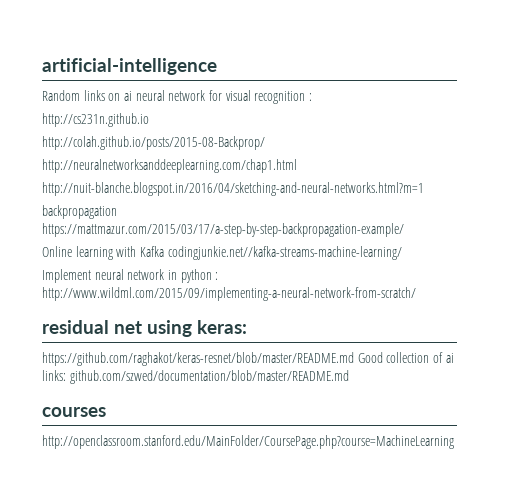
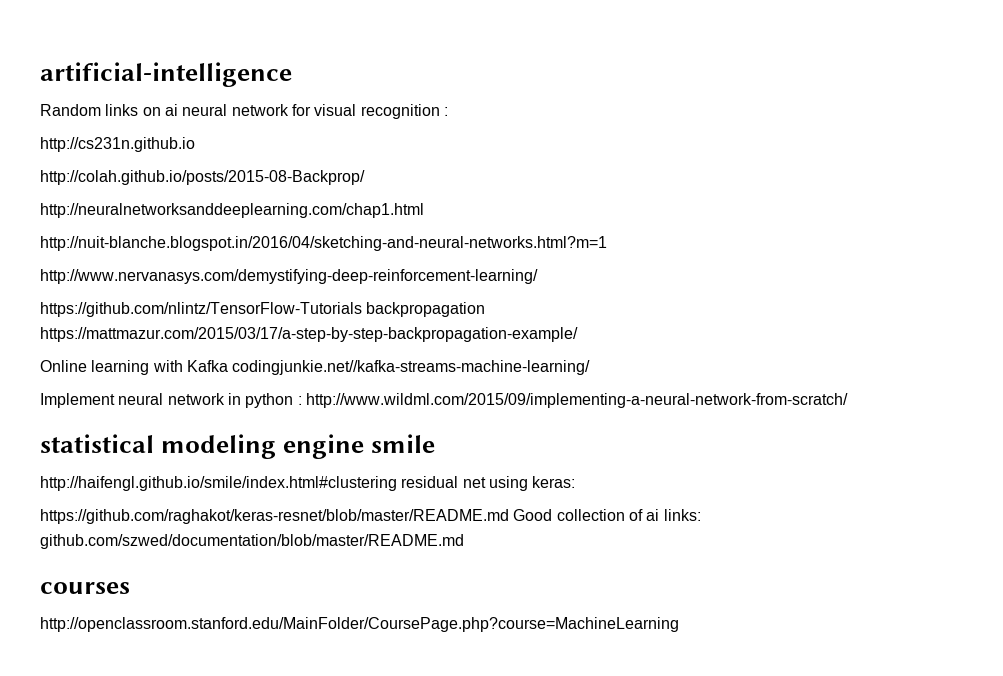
(424, 189) none -> [40,269,538,284] [40,302,362,317] http://www.nervanasys.com/demystifying-deep-reinforcement-learning/ // https://github.com/nlintz/TensorFlow-Tutorials
(416, 294) none -> [40,434,436,459] [40,476,397,491] statistical modeling engine smile // http://haifengl.github.io/smile/index.html#clustering

